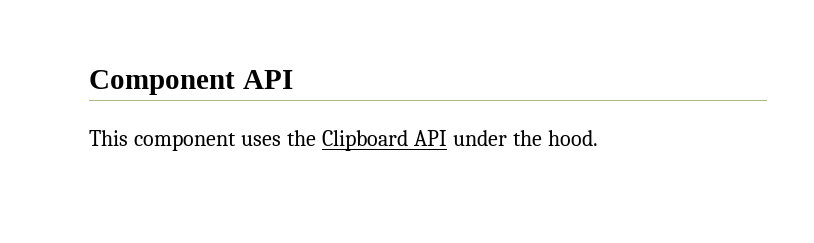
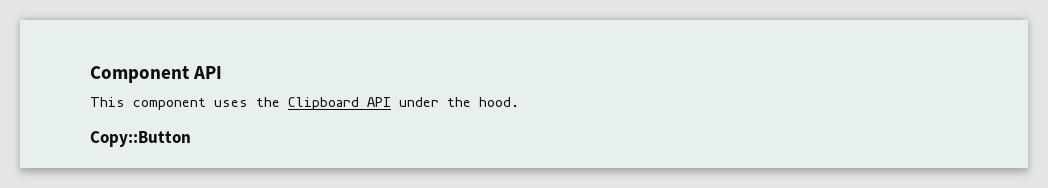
(598, 138) none -> [90,131,191,147] // Copy::Button

